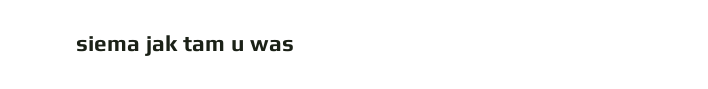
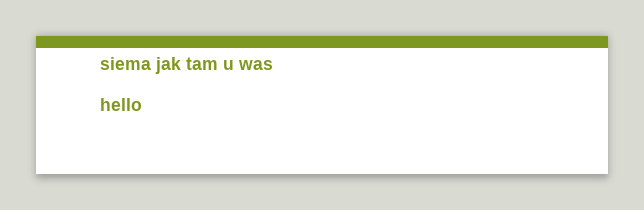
(295, 45) none -> [100,98,142,111] // hello

